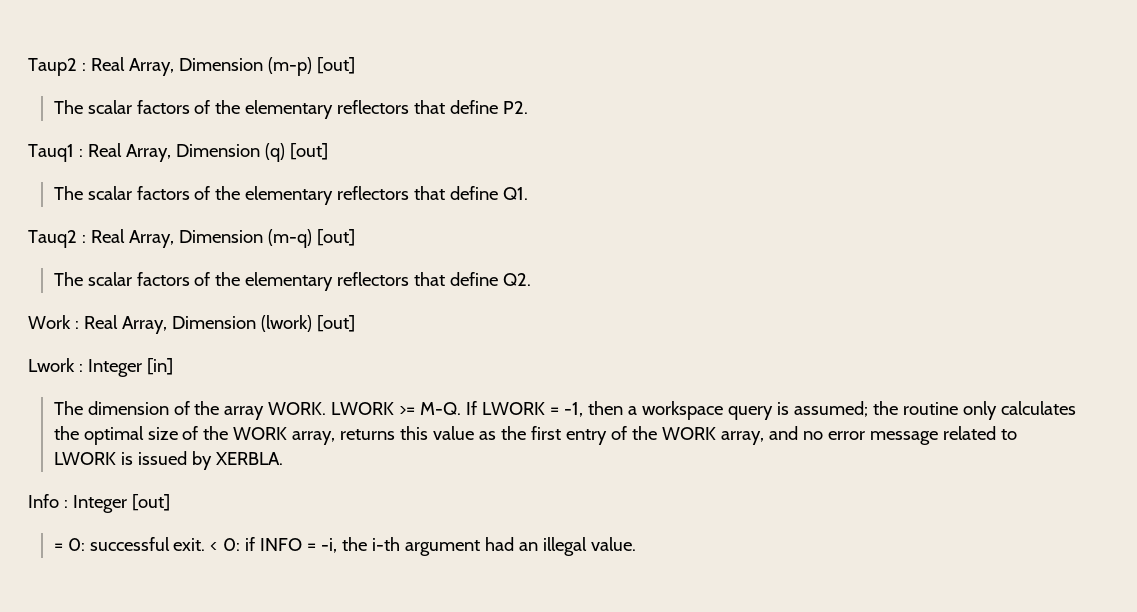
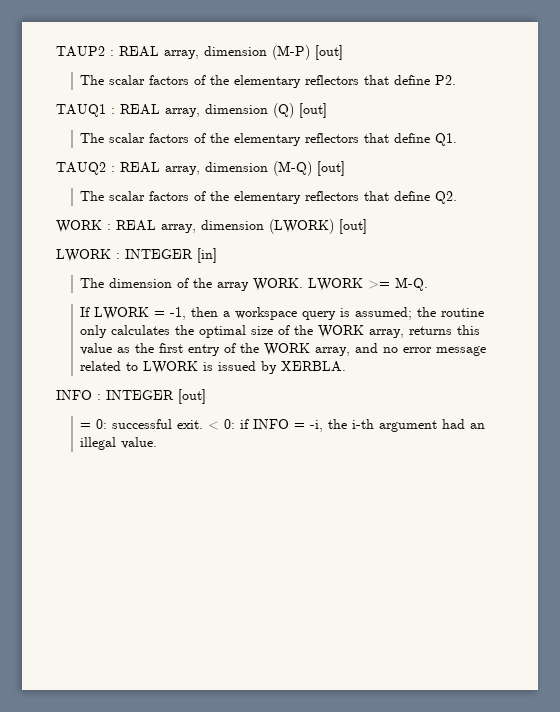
[28,57,312,76] Taup2 : Real Array, Dimension (m-p) -> [56,45,310,60] TAUP2 : REAL array, dimension (M-P)
[28,143,285,162] Tauq1 : Real Array, Dimension (q) -> [56,103,294,118] TAUQ1 : REAL array, dimension (Q)
[28,229,312,248] Tauq2 : Real Array, Dimension (m-q) -> [56,161,312,176] TAUQ2 : REAL array, dimension (M-Q)
[28,315,355,334] [28,358,142,377] Work : Real Array, Dimension (lwork) [out] // Lwork : Integer -> [56,219,367,234] [56,249,193,262] WORK : REAL array, dimension (LWORK) [out] // LWORK : INTEGER
(462, 408) none -> (429, 284) //
[28,494,127,513] Info : Integer -> [56,390,174,400] INFO : INTEGER

